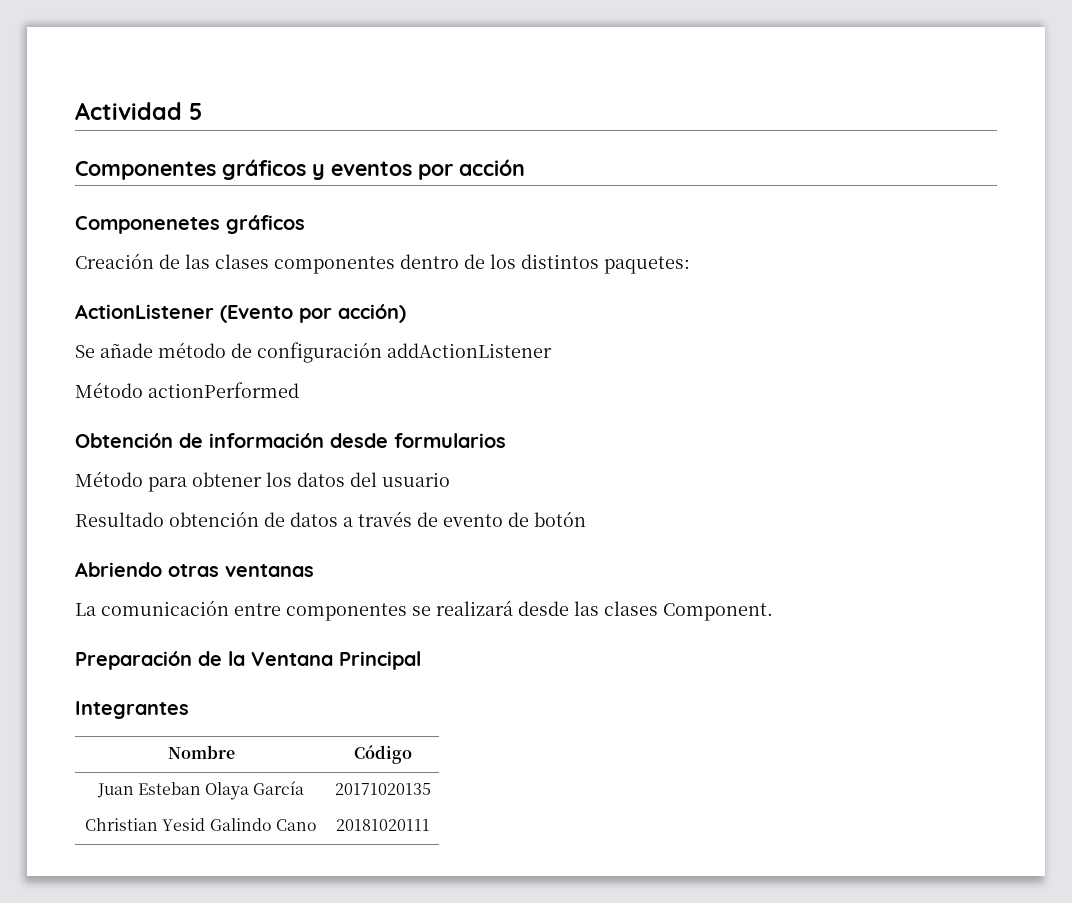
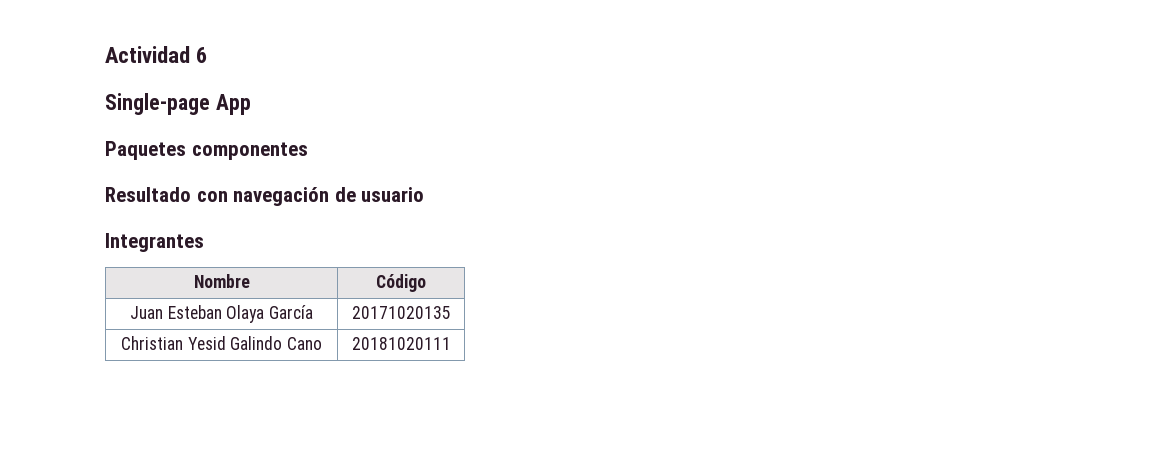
[189,103,203,120] [75,159,525,180] [75,215,305,234] [75,253,690,274] [75,304,406,323] [75,342,552,363] [75,382,299,398] [75,433,506,448] [75,471,450,492] [75,511,586,527] [75,562,314,577] [75,600,773,621] [75,651,421,670] 5 // Componentes gráficos y eventos por acción // Componenetes gráficos // Creación de las clases componentes dentro de los distintos paquetes: // ActionListener (Evento por acción) // Se añade método de configuración addActionListener // Método actionPerformed // Obtención de información desde formularios // Método para obtener los datos del usuario // Resultado obtención de datos a través de evento de botón // Abriendo otras ventanas // La comunicación entre componentes se realizará desde las clases Component. // Preparación de la Ventana Principal -> [196,47,208,63] [105,93,251,115] [105,141,308,160] [105,187,425,206] 6 // Single-page App // Paquetes componentes // Resultado con navegación de usuario

